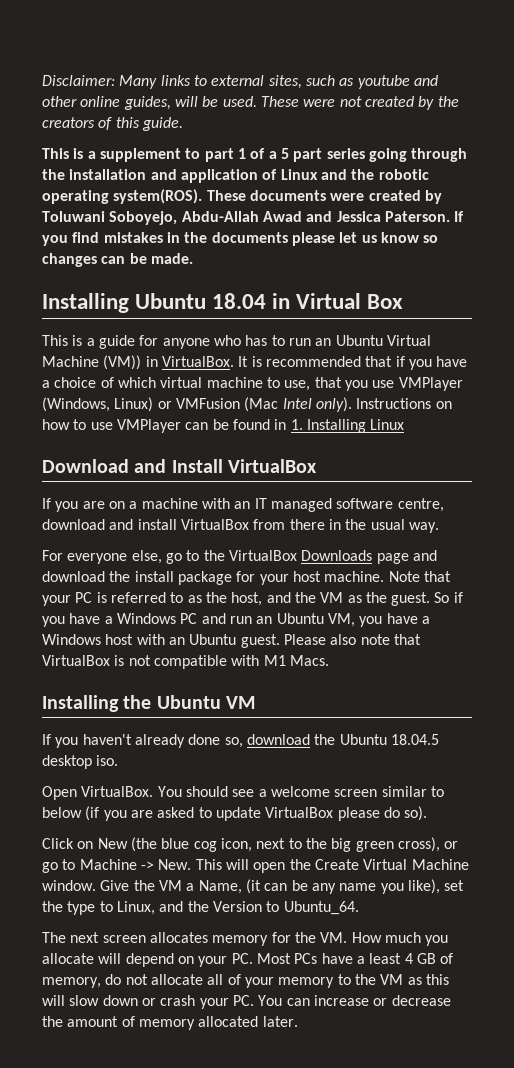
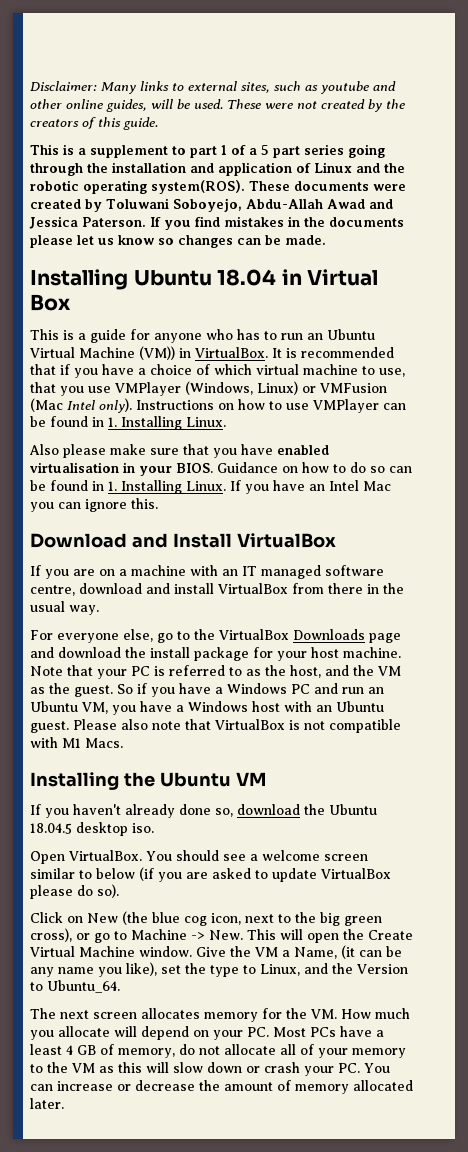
[370,419,405,430] Linux -> [186,417,226,427] [29,444,329,458] [29,462,412,476] [30,480,391,494] [30,498,158,512] Linux. // Also please make sure that you have enabled virtualisation in your BIOS. Guidance on how to do so can be found in 1. Installing Linux. If you have an Intel Mac you can ignore this.

